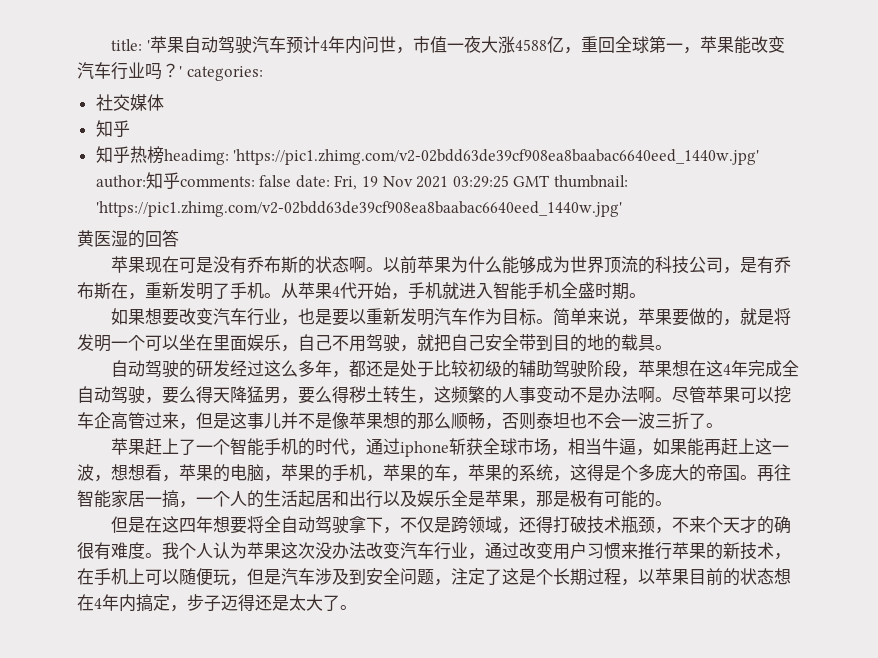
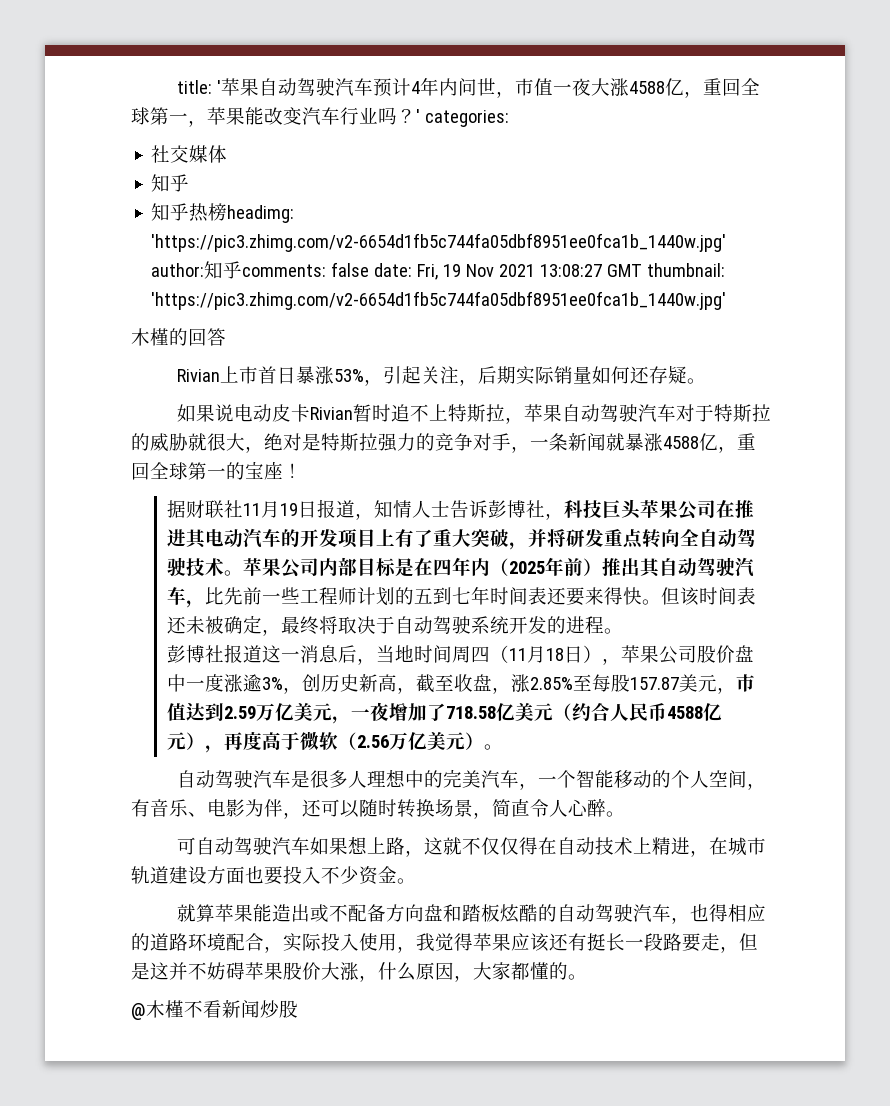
[233,149,760,165] 'https://pic1.zhimg.com/v2-02bdd63de39cf908ea8baabac6640eed_1440w.jpg' -> [151,233,727,252] 'https://pic3.zhimg.com/v2-6654d1fb5c744fa05dbf8951ee0fca1b_1440w.jpg'
[452,175,509,188] 03:29:25 -> [540,264,603,277] 13:08:27
[95,201,622,217] [77,230,128,247] 'https://pic1.zhimg.com/v2-02bdd63de39cf908ea8baabac6640eed_1440w.jpg' // 黄医湿 -> [151,291,727,310] [131,328,169,346] 'https://pic3.zhimg.com/v2-6654d1fb5c744fa05dbf8951ee0fca1b_1440w.jpg' // 木槿
[110,256,791,274] [77,282,646,300] [110,308,791,326] [77,334,672,352] [110,360,799,378] [77,386,791,404] [77,412,723,430] [110,438,789,457] [77,464,791,482] [77,490,672,508] [110,516,791,534] [77,542,791,560] [77,568,791,586] [77,594,357,612] 苹果现在可是没有乔布斯的状态啊。以前苹果为什么能够成为世界顶流的科技公司，是有乔布斯在，重新发明了手机。从苹果4代开始，手机就进入智能手机全盛时期。 // 如果想要改变汽车行业，也是要以重新发明汽车作为目标。简单来说，苹果要做的，就是将发明一个可以坐在里面娱乐，自己不用驾驶，就把自己安全带到目的地的载具。 // 自动驾驶的研发经过这么多年，都还是处于比较初级的辅助驾驶阶段，苹果想在这4年完成全自动驾驶，要么得天降猛男，要么得秽土转生，这频繁的人事变动不是办法啊。尽管苹果可以挖车企高管过来，但是这事儿并不是像苹果想的那么顺畅，否则泰坦也不会一波三折了。 // 苹果赶上了一个智能手机的时代，通过iphone斩获全球市场，相当牛逼，如果能再赶上这一波，想想看，苹果的电脑，苹果的手机，苹果的车，苹果的系统，这得是个多庞大的帝国。再往智能家居一搞，一个人的生活起居和出行以及娱乐全是苹果，那是极有可能的。 // 但是在这四年想要将全自动驾驶拿下，不仅是跨领域，还得打破技术瓶颈，不来个天才的确很有难度。我个人认为苹果这次没办法改变汽车行业，通过改变用户习惯来推行苹果的新技术，在手机上可以随便玩，但是汽车涉及到安全问题，注定了这是个长期过程，以苹果目前的状态想在4年内搞定，步子迈得还是太大了。 -> [176,365,706,386] [176,404,771,424] [131,433,756,453] [131,461,302,480] [166,499,754,520] [166,528,756,550] [166,557,754,578] [166,586,756,608] [166,615,623,636] [166,644,754,665] [166,674,755,694] [166,702,722,724] [166,731,503,753] [176,769,766,790] [131,798,625,819] [176,836,766,857] [131,866,416,885] [176,904,766,924] [131,933,758,953] [131,962,587,982] [131,1000,298,1020] Rivian上市首日暴涨53%，引起关注，后期实际销量如何还存疑。 // 如果说电动皮卡Rivian暂时追不上特斯拉，苹果自动驾驶汽车对于特斯拉的威胁就很大，绝对是特斯拉强力的竞争对手，一条新闻就暴涨4588亿，重回全球第一的宝座！ // 据财联社11月19日报道，知情人士告诉彭博社，科技巨头苹果公司在推进其电动汽车的开发项目上有了重大突破，并将研发重点转向全自动驾驶技术。苹果公司内部目标是在四年内（2025年前）推出其自动驾驶汽车，比先前一些工程师计划的五到七年时间表还要来得快。但该时间表还未被确定，最终将取决于自动驾驶系统开发的进程。 // 彭博社报道这一消息后，当地时间周四（11月18日），苹果公司股价盘中一度涨逾3%，创历史新高，截至收盘，涨2.85%至每股157.87美元，市值达到2.59万亿美元，一夜增加了718.58亿美元（约合人民币4588亿元），再度高于微软（2.56万亿美元）。 // 自动驾驶汽车是很多人理想中的完美汽车，一个智能移动的个人空间，有音乐、电影为伴，还可以随时转换场景，简直令人心醉。 // 可自动驾驶汽车如果想上路，这就不仅仅得在自动技术上精进，在城市轨道建设方面也要投入不少资金。 // 就算苹果能造出或不配备方向盘和踏板炫酷的自动驾驶汽车，也得相应的道路环境配合，实际投入使用，我觉得苹果应该还有挺长一段路要走，但是这并不妨碍苹果股价大涨，什么原因，大家都懂的。 // @木槿不看新闻炒股

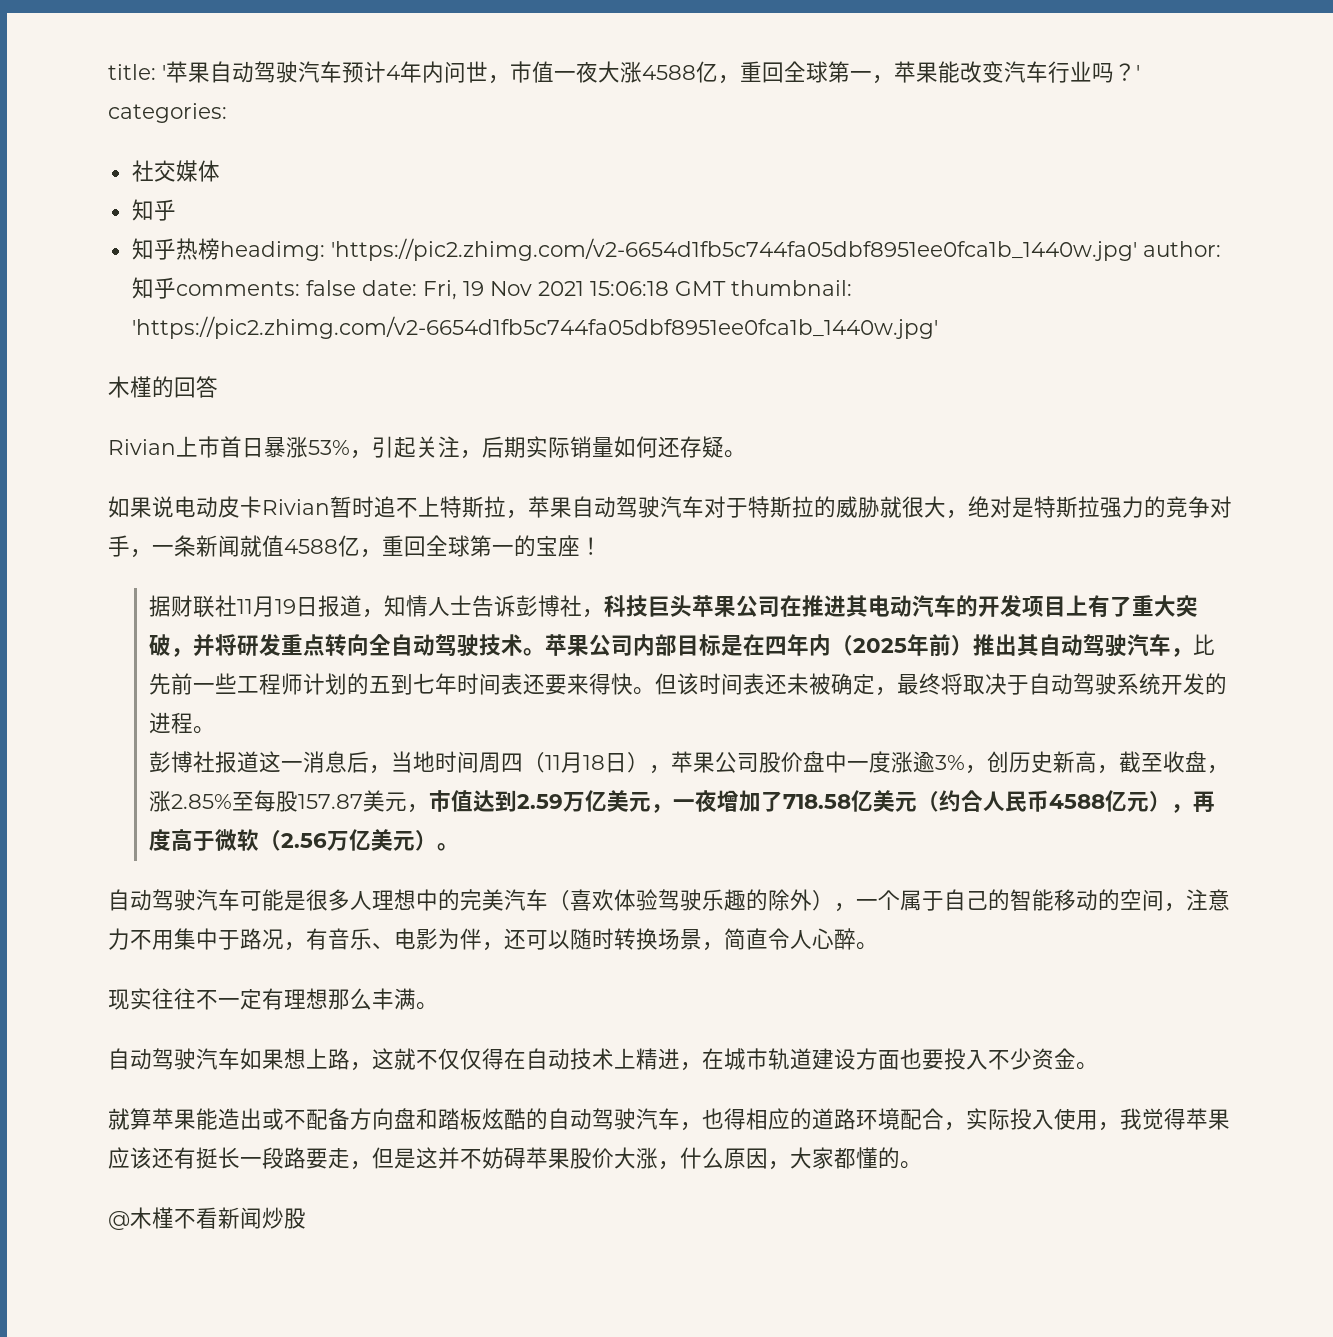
[151,233,727,252] 'https://pic3.zhimg.com/v2-6654d1fb5c744fa05dbf8951ee0fca1b_1440w.jpg' -> [330,238,1137,261] 'https://pic2.zhimg.com/v2-6654d1fb5c744fa05dbf8951ee0fca1b_1440w.jpg'
[540,264,603,277] 13:08:27 -> [589,281,669,296] 15:06:18
[151,291,727,310] 'https://pic3.zhimg.com/v2-6654d1fb5c744fa05dbf8951ee0fca1b_1440w.jpg' -> [131,316,938,339] 'https://pic2.zhimg.com/v2-6654d1fb5c744fa05dbf8951ee0fca1b_1440w.jpg'
[625,433,663,451] 暴涨 -> [262,535,284,557] 值
(291, 779) none -> [240,889,284,911] 可能
[518,770,747,790] ，一个智能移动的个人空间 -> [548,889,1230,912] [108,928,284,950] （喜欢体验驾驶乐趣的除外），一个属于自己的智能移动的空间，注意力不用集中于路况
[176,837,196,855] 可 -> [108,988,438,1010] 现实往往不一定有理想那么丰满。 //

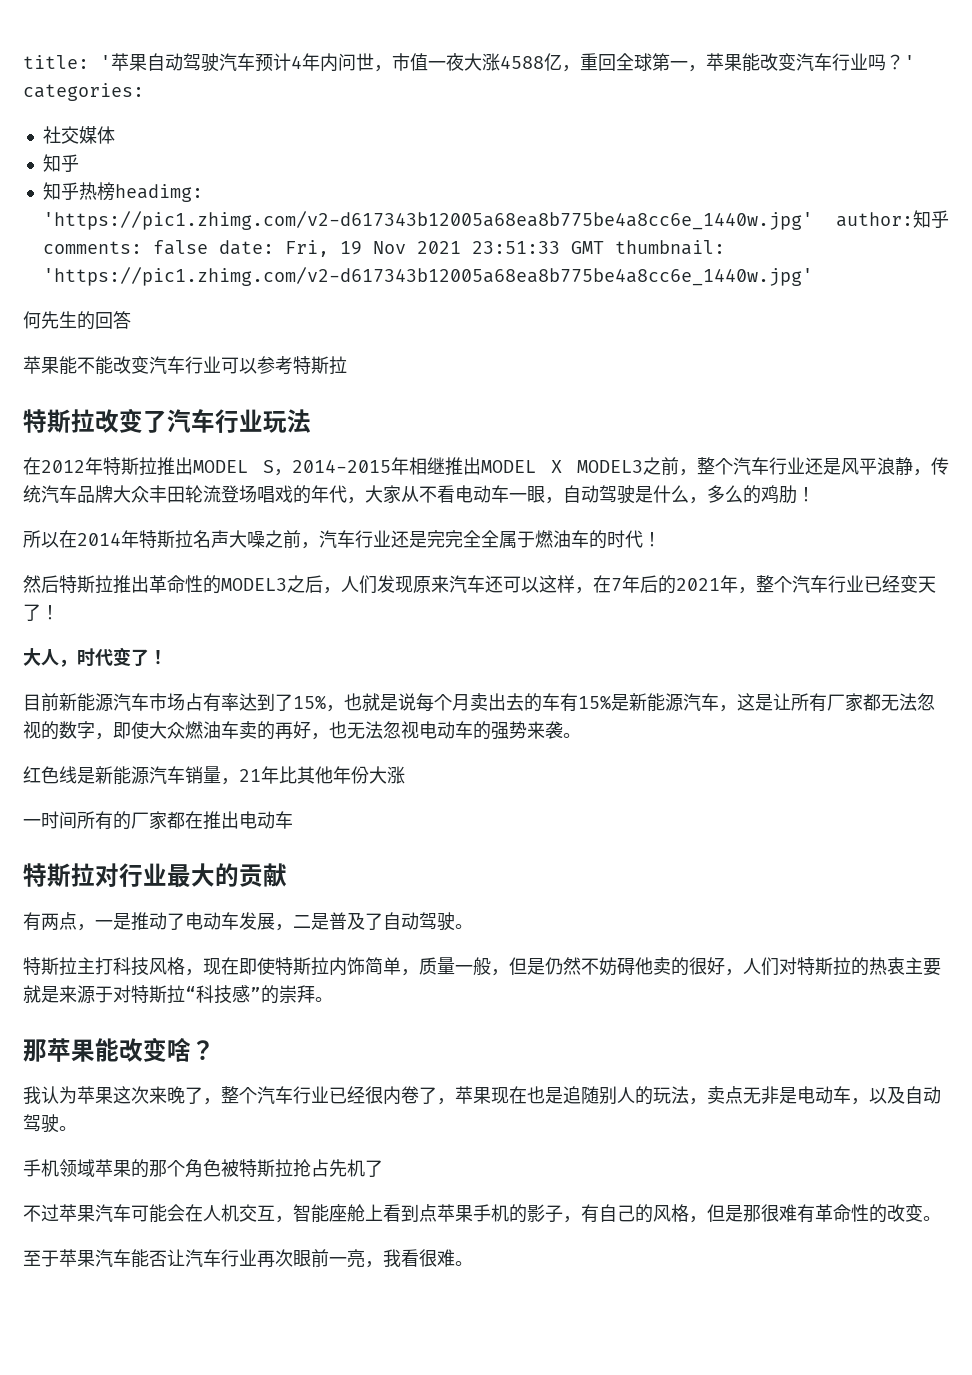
[330,238,1137,261] 'https://pic2.zhimg.com/v2-6654d1fb5c744fa05dbf8951ee0fca1b_1440w.jpg' -> [42,211,813,230] 'https://pic1.zhimg.com/v2-d617343b12005a68ea8b775be4a8cc6e_1440w.jpg'
[589,281,669,296] 15:06:18 -> [471,241,560,254] 23:51:33
[131,316,938,339] [108,376,152,398] 'https://pic2.zhimg.com/v2-6654d1fb5c744fa05dbf8951ee0fca1b_1440w.jpg' // 木槿 -> [42,267,813,286] [23,311,77,329] 'https://pic1.zhimg.com/v2-d617343b12005a68ea8b775be4a8cc6e_1440w.jpg' // 何先生
[108,436,746,459] [108,496,1232,519] [108,535,602,558] [148,595,1198,618] [148,634,1215,657] [148,673,1227,696] [148,712,215,734] [148,751,1229,774] [148,790,1215,813] [148,829,459,851] [108,889,1230,912] [108,928,878,951] [108,988,438,1010] [108,1048,1098,1071] [108,1108,1230,1131] [108,1147,922,1170] [108,1207,306,1230] Rivian上市首日暴涨53%，引起关注，后期实际销量如何还存疑。 // 如果说电动皮卡Rivian暂时追不上特斯拉，苹果自动驾驶汽车对于特斯拉的威胁就很大，绝对是特斯拉强力的竞争对手，一条新闻就值4588亿，重回全球第一的宝座！ // 据财联社11月19日报道，知情人士告诉彭博社，科技巨头苹果公司在推进其电动汽车的开发项目上有了重大突破，并将研发重点转向全自动驾驶技术。苹果公司内部目标是在四年内（2025年前）推出其自动驾驶汽车，比先前一些工程师计划的五到七年时间表还要来得快。但该时间表还未被确定，最终将取决于自动驾驶系统开发的进程。 // 彭博社报道这一消息后，当地时间周四（11月18日），苹果公司股价盘中一度涨逾3%，创历史新高，截至收盘，涨2.85%至每股157.87美元，市值达到2.59万亿美元，一夜增加了718.58亿美元（约合人民币4588亿元），再度高于微软（2.56万亿美元）。 // 自动驾驶汽车可能是很多人理想中的完美汽车（喜欢体验驾驶乐趣的除外），一个属于自己的智能移动的空间，注意力不用集中于路况，有音乐、电影为伴，还可以随时转换场景，简直令人心醉。 // 现实往往不一定有理想那么丰满。 // 自动驾驶汽车如果想上路，这就不仅仅得在自动技术上精进，在城市轨道建设方面也要投入不少资金。 // 就算苹果能造出或不配备方向盘和踏板炫酷的自动驾驶汽车，也得相应的道路环境配合，实际投入使用，我觉得苹果应该还有挺长一段路要走，但是这并不妨碍苹果股价大涨，什么原因，大家都懂的。 // @木槿不看新闻炒股 -> [23,356,347,375] [23,408,311,433] [23,457,949,476] [23,485,815,504] [23,530,661,549] [23,575,936,594] [23,604,59,621] [23,647,167,667] [23,693,935,712] [23,721,581,740] [23,766,405,785] [23,811,293,830] [23,863,287,887] [23,912,473,931] [23,957,941,976] [23,985,333,1004] [23,1037,215,1062] [23,1086,941,1105] [23,1114,77,1133] [23,1159,383,1178] [23,1204,941,1223] [23,1249,473,1268] 苹果能不能改变汽车行业可以参考特斯拉 // 特斯拉改变了汽车行业玩法 // 在2012年特斯拉推出MODEL S，2014-2015年相继推出MODEL X MODEL3之前，整个汽车行业还是风平浪静，传统汽车品牌大众丰田轮流登场唱戏的年代，大家从不看电动车一眼，自动驾驶是什么，多么的鸡肋！ // 所以在2014年特斯拉名声大噪之前，汽车行业还是完完全全属于燃油车的时代！ // 然后特斯拉推出革命性的MODEL3之后，人们发现原来汽车还可以这样，在7年后的2021年，整个汽车行业已经变天了！ // 大人，时代变了！ // 目前新能源汽车市场占有率达到了15%，也就是说每个月卖出去的车有15%是新能源汽车，这是让所有厂家都无法忽视的数字，即使大众燃油车卖的再好，也无法忽视电动车的强势来袭。 // 红色线是新能源汽车销量，21年比其他年份大涨 // 一时间所有的厂家都在推出电动车 // 特斯拉对行业最大的贡献 // 有两点，一是推动了电动车发展，二是普及了自动驾驶。 // 特斯拉主打科技风格，现在即使特斯拉内饰简单，质量一般，但是仍然不妨碍他卖的很好，人们对特斯拉的热衷主要就是来源于对特斯拉“科技感”的崇拜。 // 那苹果能改变啥？ // 我认为苹果这次来晚了，整个汽车行业已经很内卷了，苹果现在也是追随别人的玩法，卖点无非是电动车，以及自动驾驶。 // 手机领域苹果的那个角色被特斯拉抢占先机了 // 不过苹果汽车可能会在人机交互，智能座舱上看到点苹果手机的影子，有自己的风格，但是那很难有革命性的改变。 // 至于苹果汽车能否让汽车行业再次眼前一亮，我看很难。

